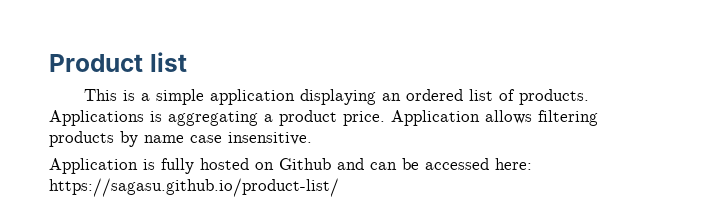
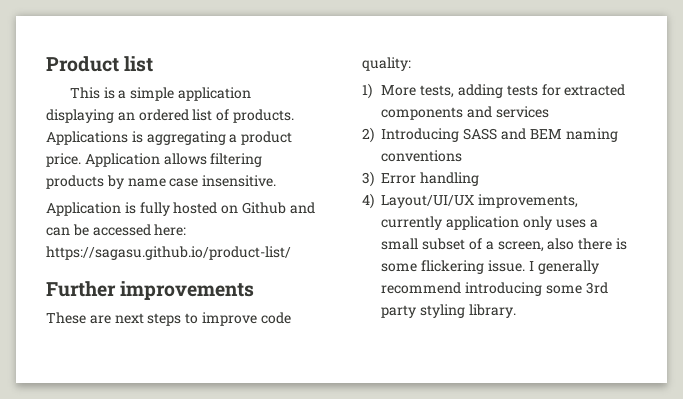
(339, 187) none -> [46,281,255,300] [46,312,291,326] [362,57,411,71] [362,83,626,99] [381,106,550,120] [362,127,618,143] [381,150,463,162] [362,171,480,187] [362,193,579,209] [381,216,598,230] [381,238,627,252] [381,260,599,274] [381,282,608,296] [381,304,517,318] // Further improvements // These are next steps to improve code quality: // 1) More tests, adding tests for extracted components and services // 2) Introducing SASS and BEM naming conventions // 3) Error handling // 4) Layout/UI/UX improvements, currently application only uses a small subset of a screen, also there is some flickering issue. I generally recommend introducing some 3rd party styling library.

